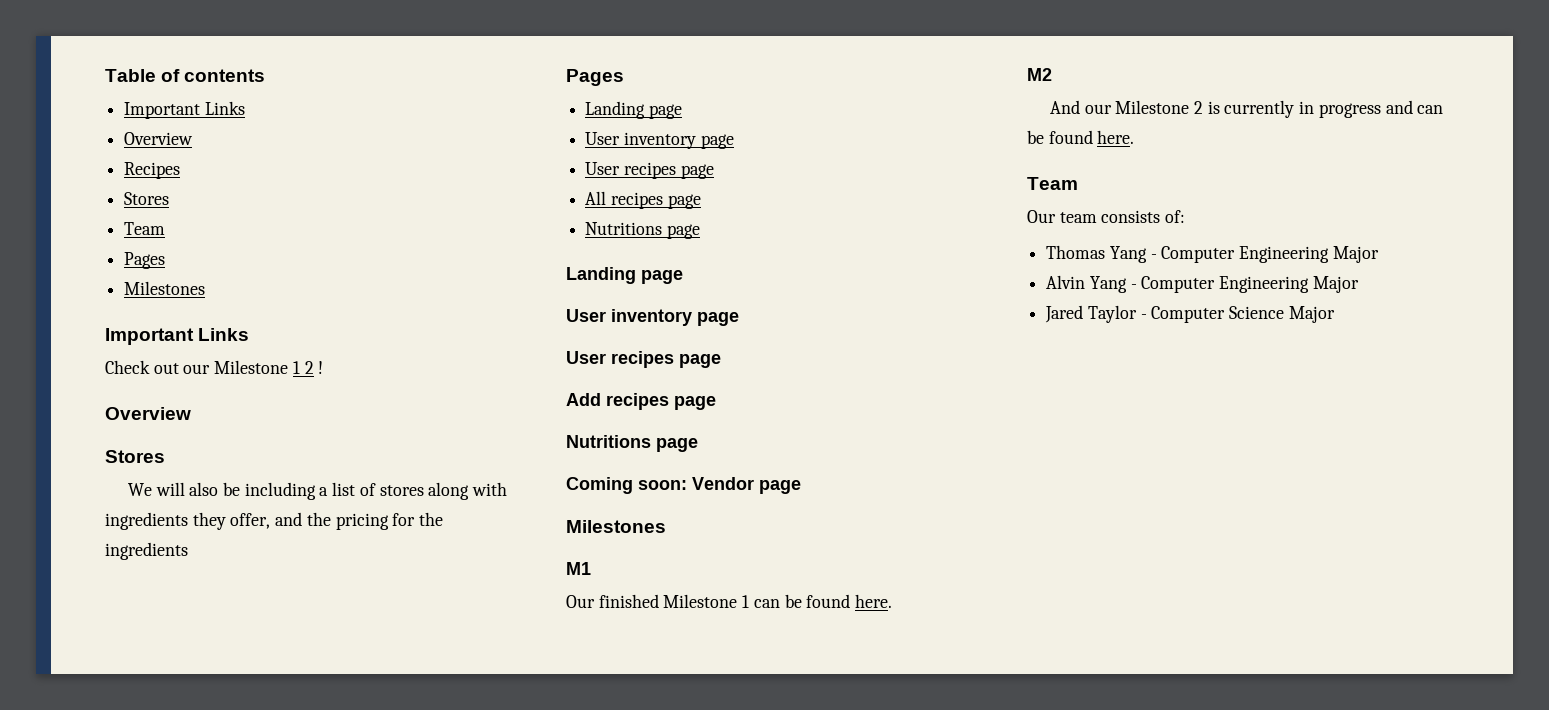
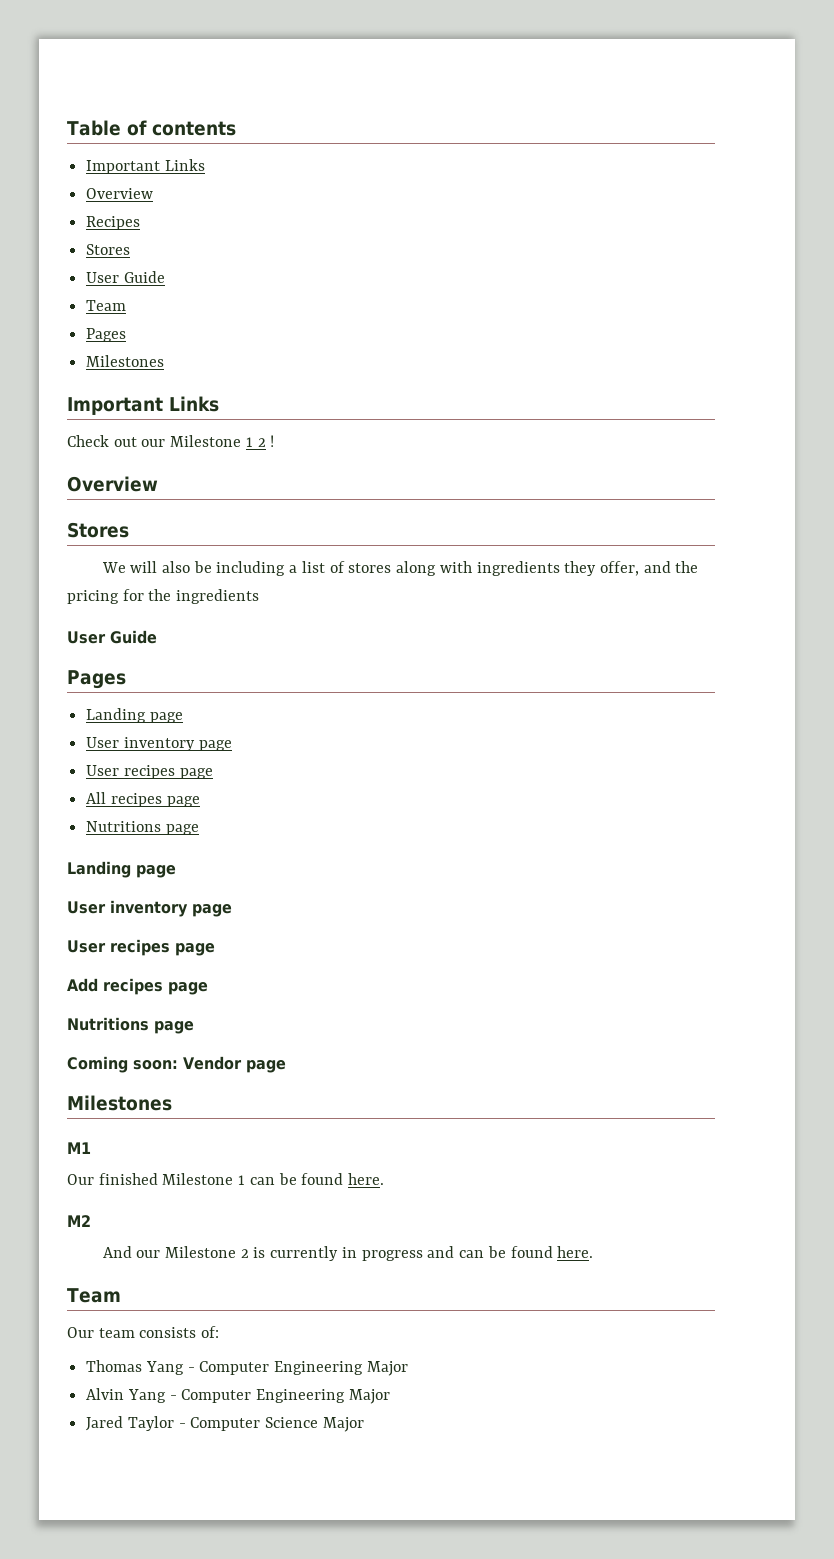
(170, 198) none -> [86,271,165,283] // User Guide
(188, 551) none -> [67,630,157,644] // User Guide

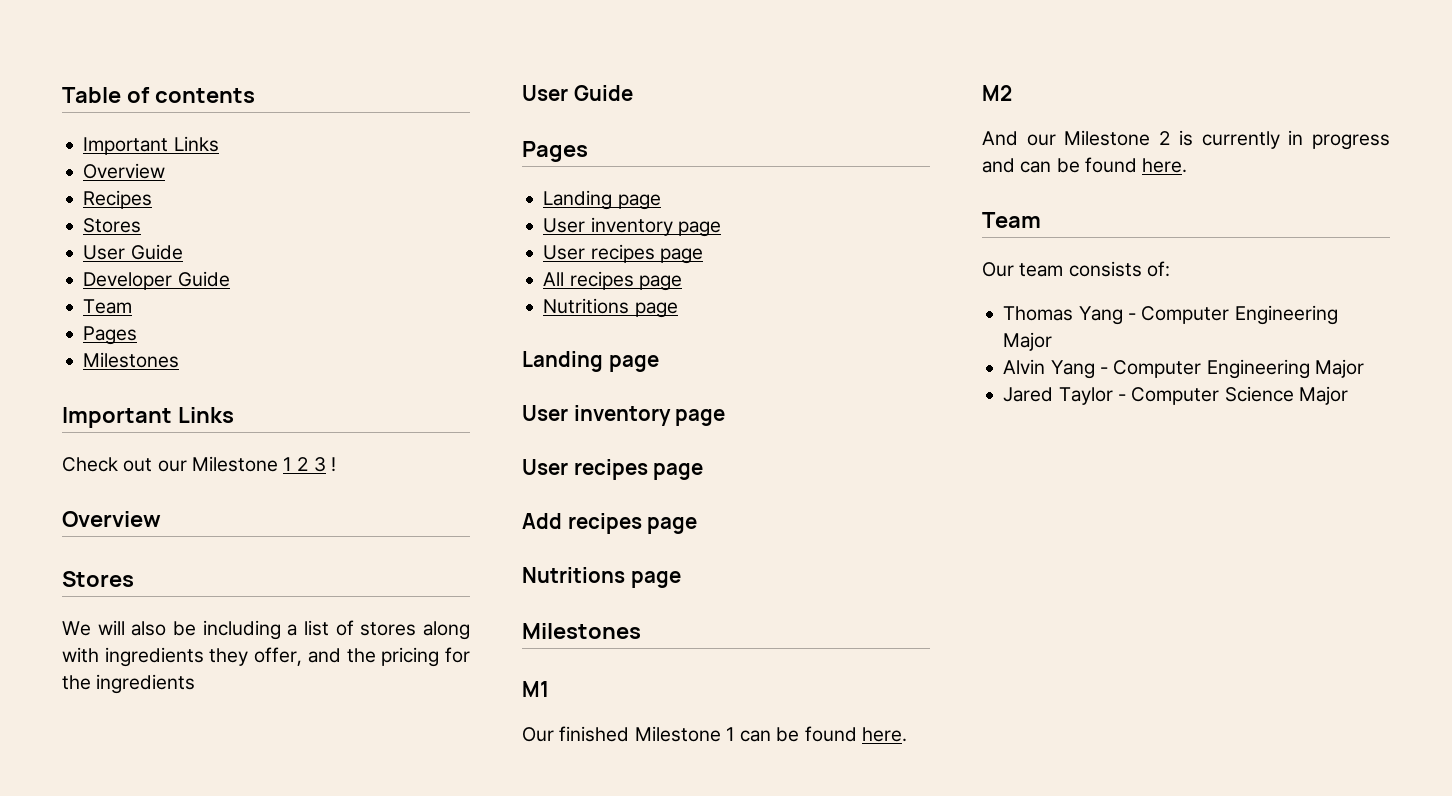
(165, 277) none -> [83,271,230,290] // Developer Guide
(266, 442) none -> [313,457,326,472] 3
[67,1056,286,1073] // Coming soon: Vendor page -> (681, 579) none

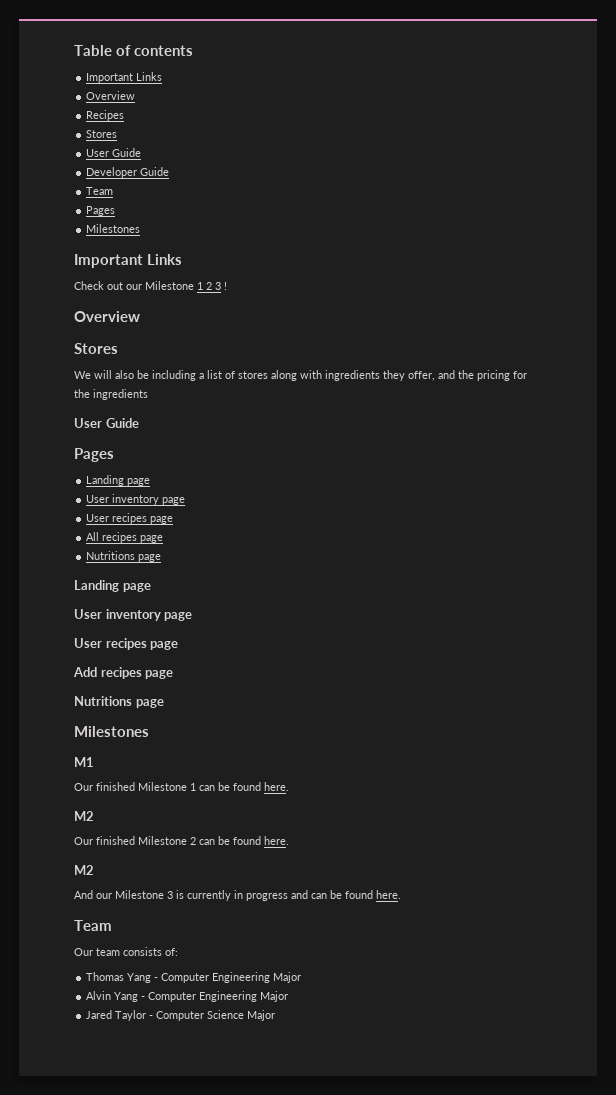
(1012, 93) none -> [74,836,289,845] [74,865,94,875] // Our finished Milestone 2 can be found here. // M2
[1159,131,1171,145] 2 -> [167,891,173,899] 3

